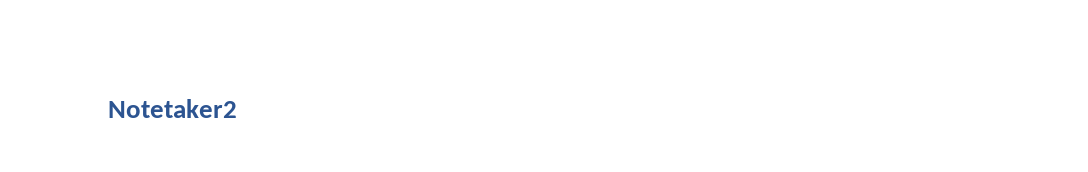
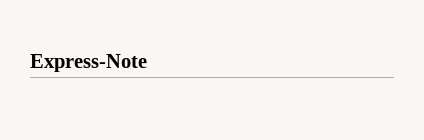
[108,99,237,118] Notetaker2 -> [30,54,147,72] Express-Note

